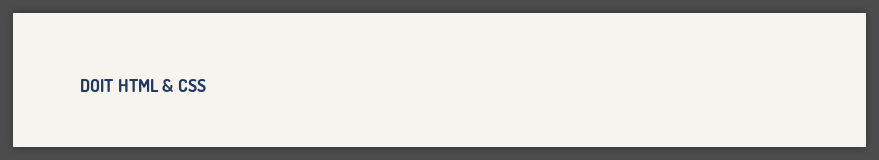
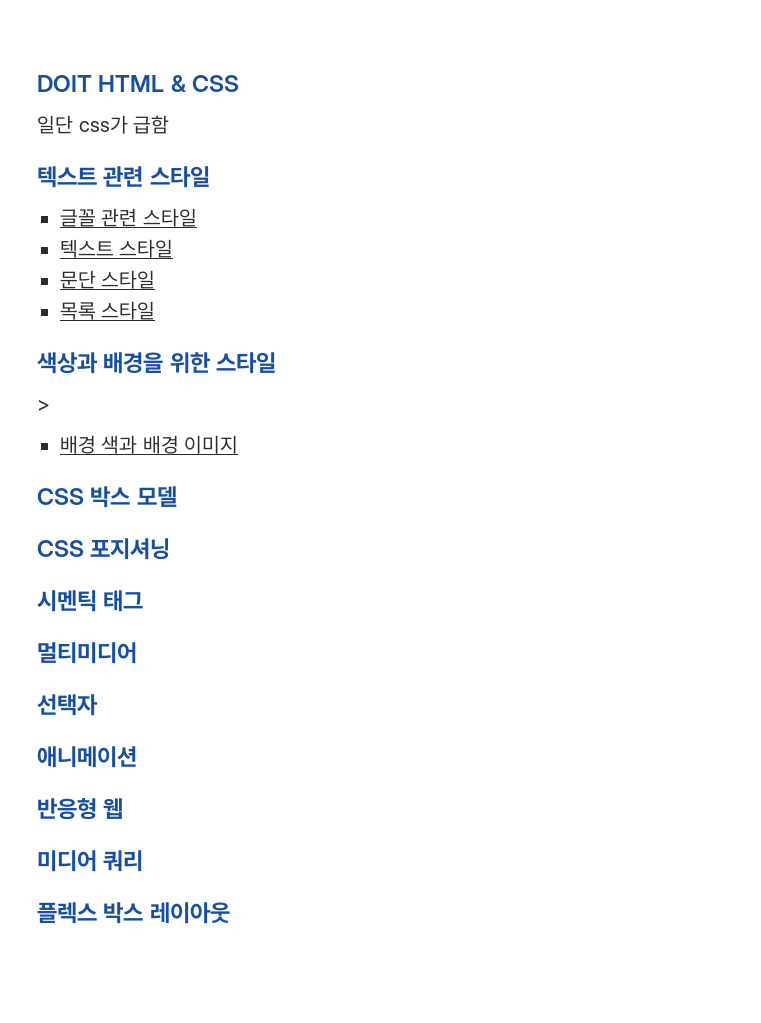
(207, 85) none -> [37,115,170,134] [37,166,210,188] [59,208,197,227] [59,239,174,258] [59,270,156,289] [59,301,156,320] [37,352,277,374] [37,400,50,411] [59,435,239,454] [37,486,177,508] [37,538,171,560] [37,590,144,612] [37,642,137,664] [37,694,98,716] [37,746,137,768] [37,798,124,820] [37,850,144,872] [37,902,230,924] // 일단 css가 급함 // 텍스트 관련 스타일 // 글꼴 관련 스타일 // 텍스트 스타일 // 문단 스타일 // 목록 스타일 // 색상과 배경을 위한 스타일 // > // 배경 색과 배경 이미지 // CSS 박스 모델 // CSS 포지셔닝 // 시멘틱 태그 // 멀티미디어 // 선택자 // 애니메이션 // 반응형 웹 // 미디어 쿼리 // 플렉스 박스 레이아웃

